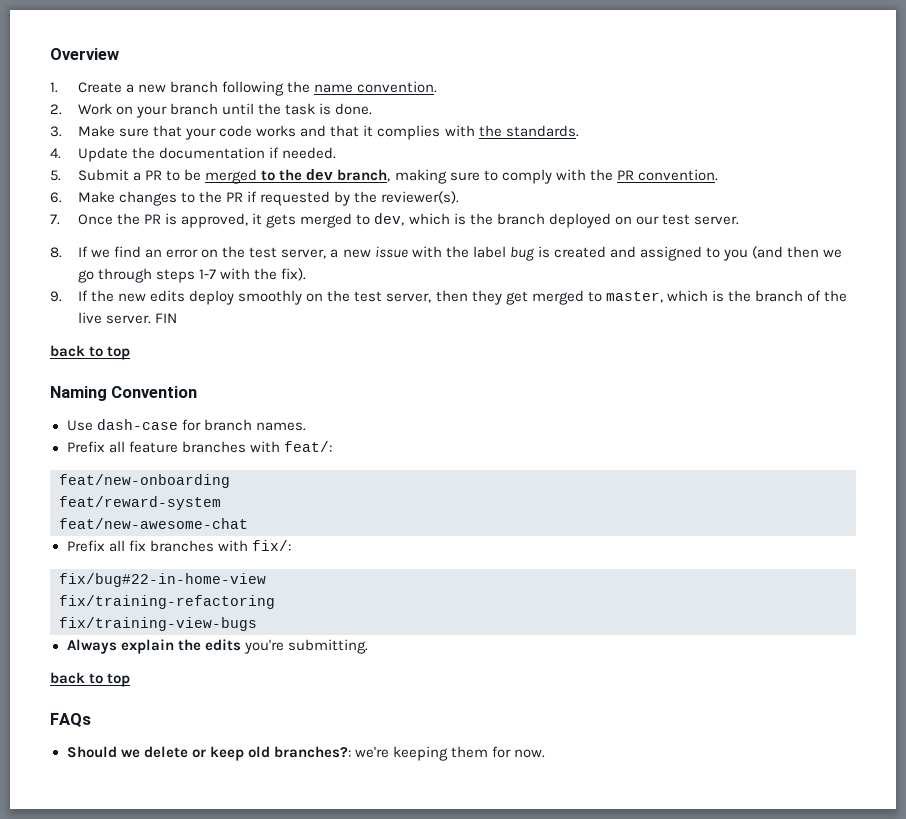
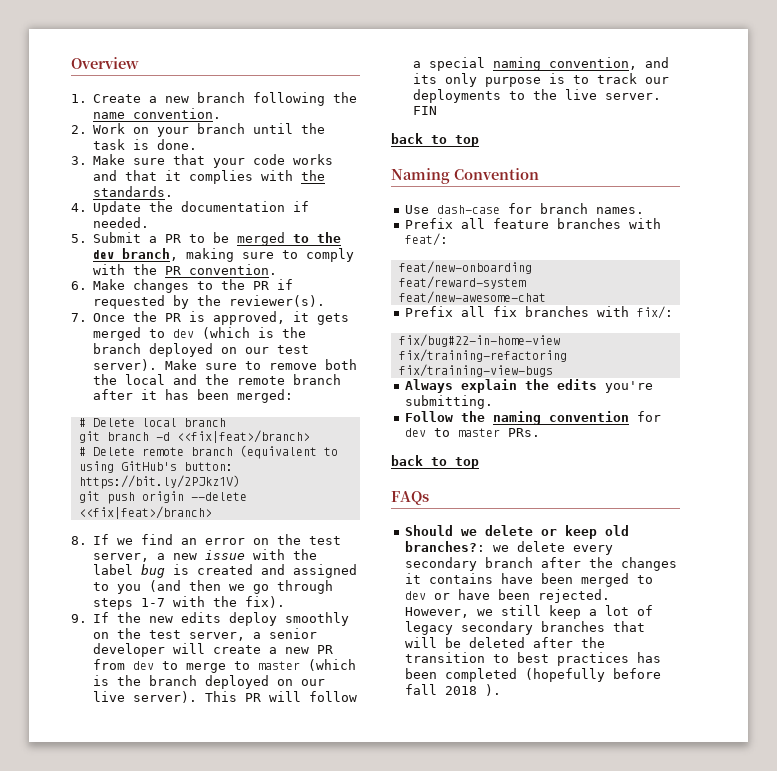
[374,213,450,226] dev, which -> [173,327,251,339] dev (which
[693,216,739,225] server. -> [93,359,358,371] [93,374,342,385] [93,389,294,403] [78,418,226,427] [78,430,310,443] [78,445,338,459] [78,461,233,473] [78,475,240,489] [78,491,247,504] [78,506,212,519] server). Make sure to remove both the local and the remote branch after it has been merged: // # Delete local branch // git branch -d <<fix|feat>/branch> // # Delete remote branch (equivalent to using GitHub's button: https://bit.ly/2PJkz1V) // git push origin --delete <<fix|feat>/branch>
[435,290,822,305] then they get merged to master, which is the branch of -> [253,628,318,639] [93,643,334,657] [93,659,357,673] [93,675,326,689] [93,691,358,703] [413,57,670,71] [413,73,670,87] [413,89,526,103] a senior developer will create a new PR from dev to merge to master (which is the branch deployed on our live server). This PR will follow a special naming convention, and its only purpose is to track our deployments to
(368, 646) none -> [404,411,661,425] [404,428,540,437] // Follow the naming convention for dev to master PRs.
[354,746,546,761] we're keeping them for now. -> [492,541,613,555] [404,557,677,571] [404,573,653,587] [404,589,610,603] [404,605,653,619] [404,621,645,635] [404,637,605,648] [404,652,661,666] [404,668,661,682] [404,684,501,696] we delete every secondary branch after the changes it contains have been merged to dev or have been rejected. However, we still keep a lot of legacy secondary branches that will be deleted after the transition to best practices has been completed (hopefully before fall 2018 ).

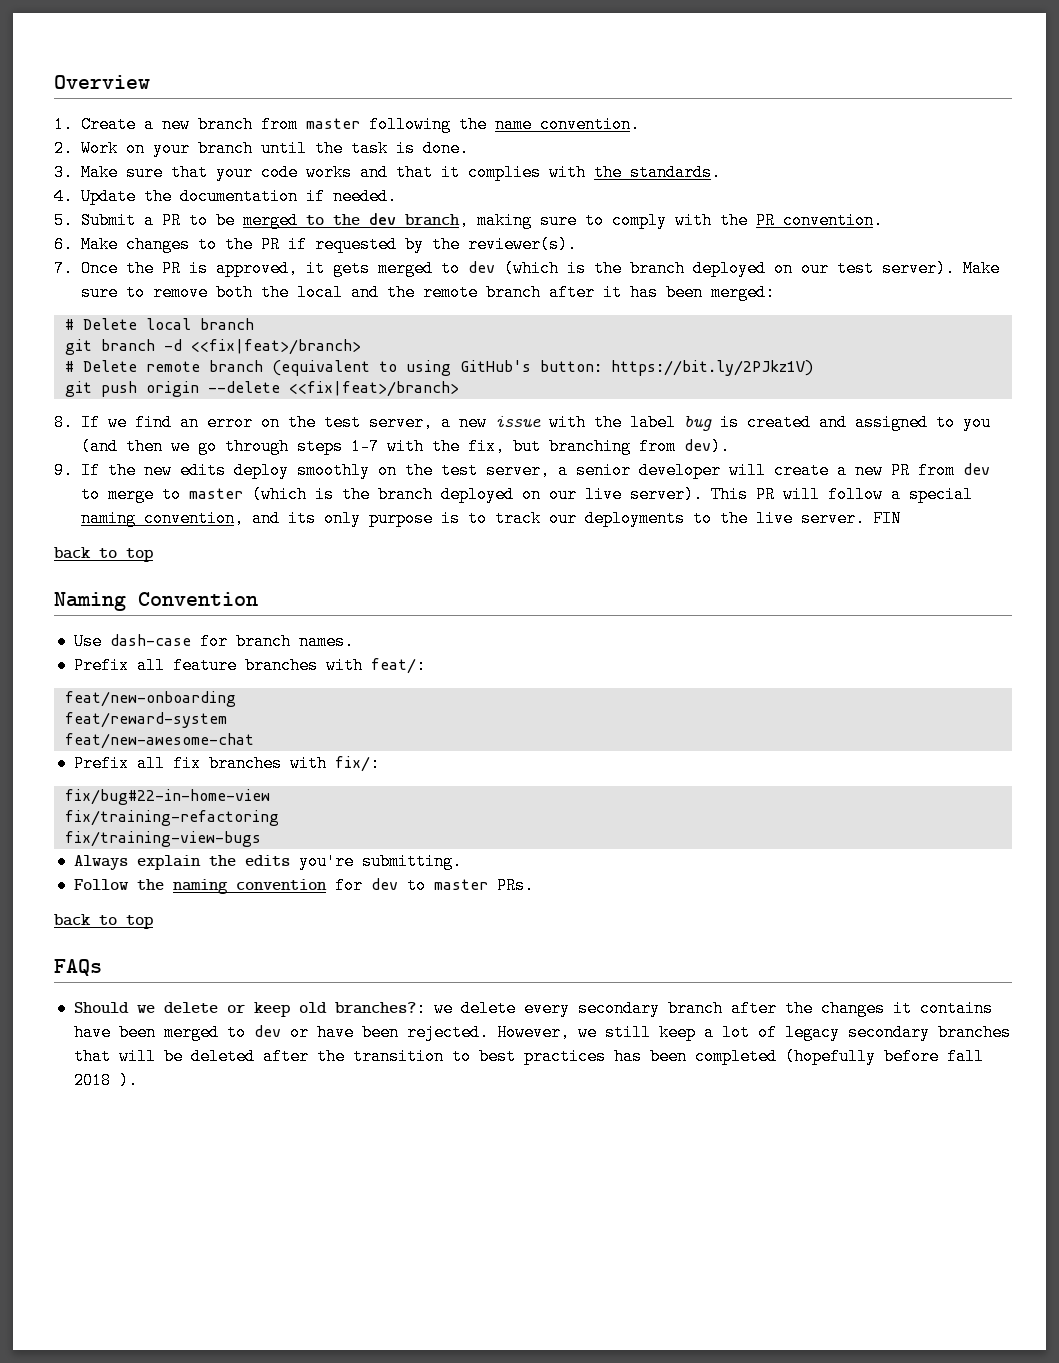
(246, 97) none -> [261,116,360,133] from master
[245,596,286,608] fix). -> [468,438,730,455] fix, but branching from dev).

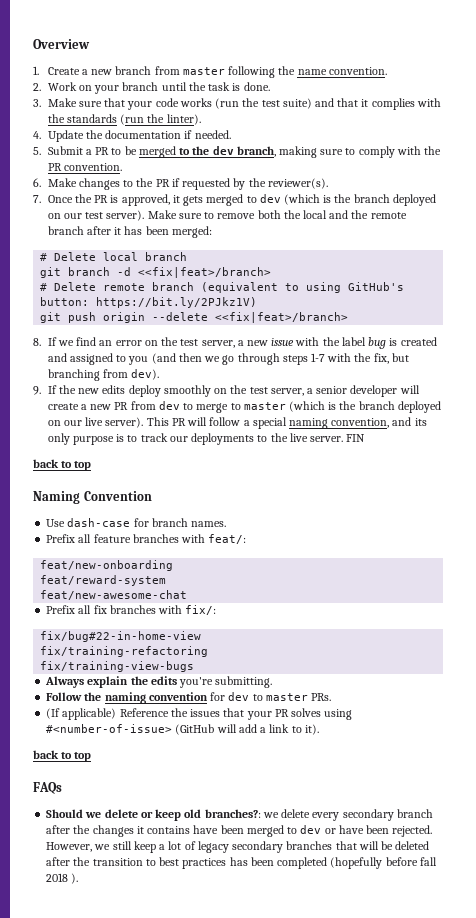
(352, 172) none -> [215,98,312,109] (run the test suite)
[630,164,721,181] standards. -> [66,114,201,125] standards (run the linter).
(534, 885) none -> [46,708,353,720] [46,724,319,735] // (If applicable) Reference the issues that your PR solves using #<number-of-issue> (GitHub will add a link to it).

